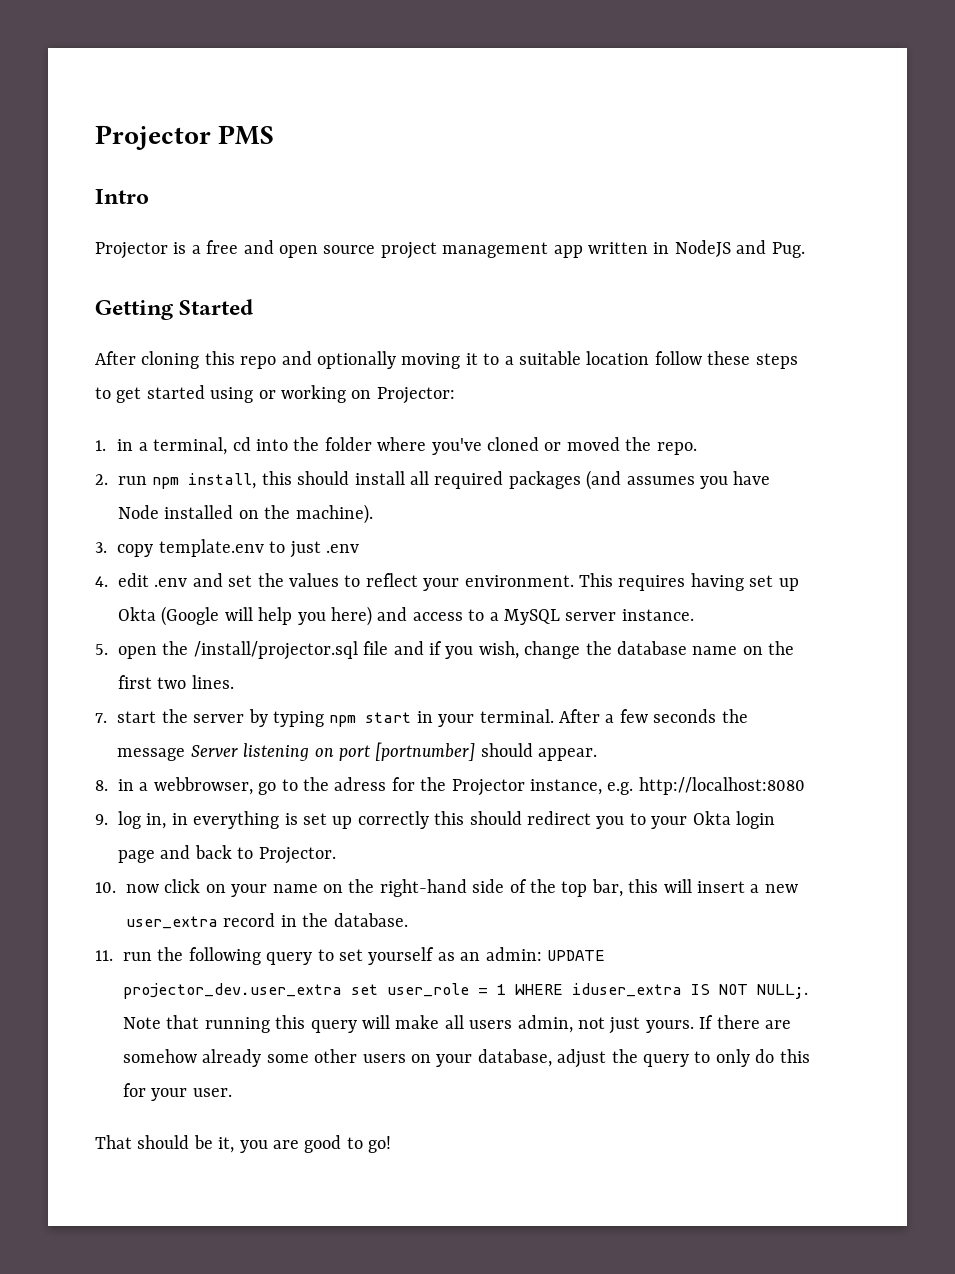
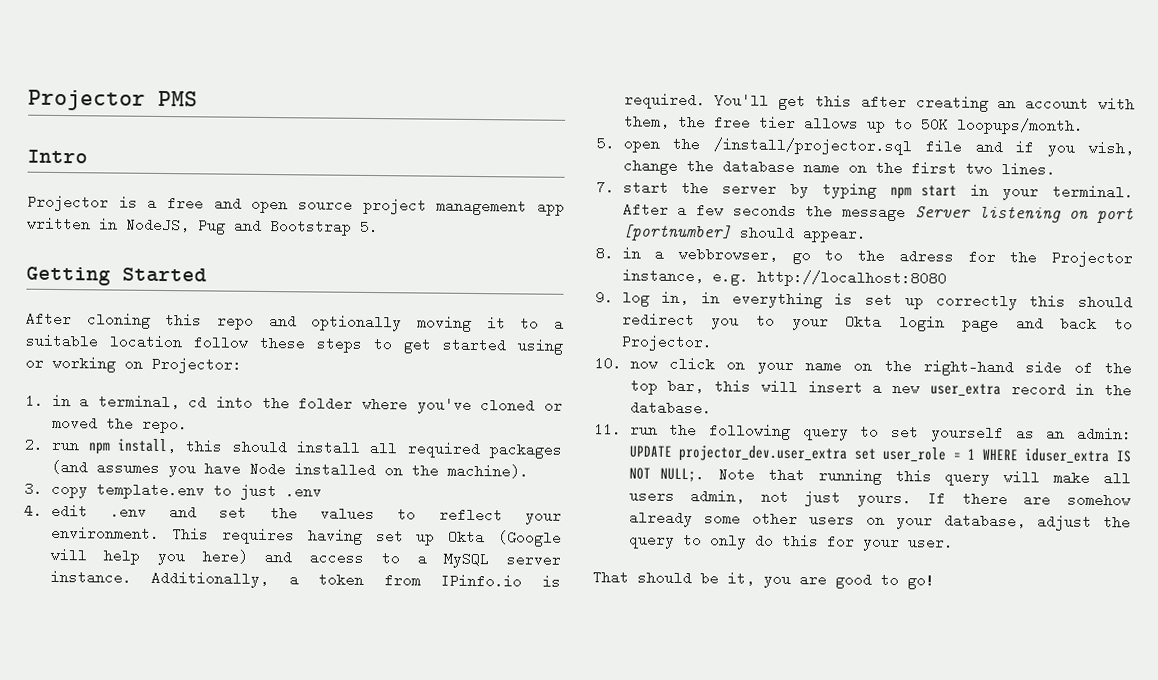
[674,240,805,258] NodeJS and Pug. -> [126,217,379,236] NodeJS, Pug and Bootstrap 5.
(694, 615) none -> [151,570,561,589] [623,92,1135,112] [623,114,1084,135] Additionally, a token from IPinfo.io is required. You'll get this after creating an account with them, the free tier allows up to 50K loopups/month.

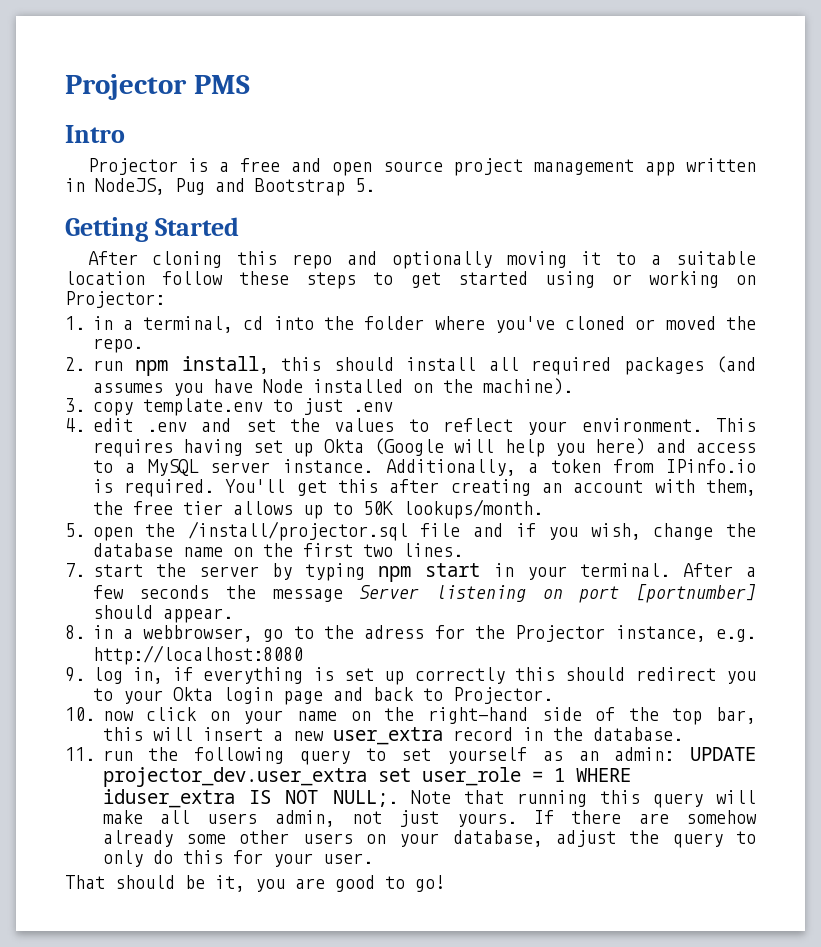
[955,117,1084,135] loopups/month. -> [402,499,543,519] lookups/month.
[700,292,720,304] in -> [173,667,194,681] if

